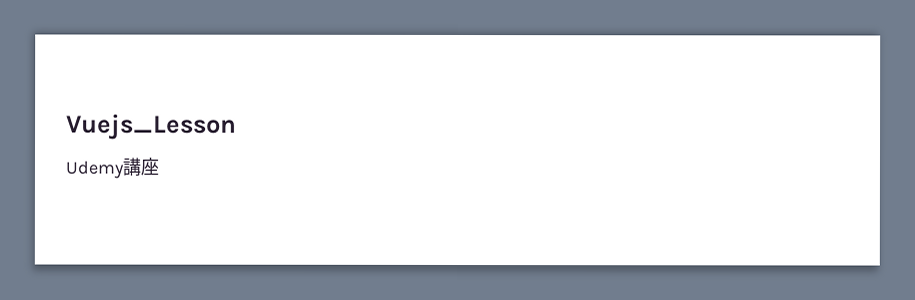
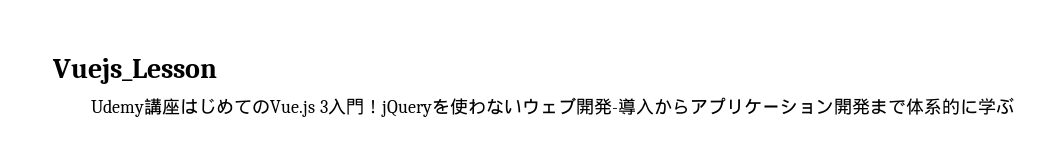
(159, 166) none -> [179,97,1014,117] はじめてのVue.js 3入門！jQueryを使わないウェブ開発-導入からアプリケーション開発まで体系的に学ぶ

